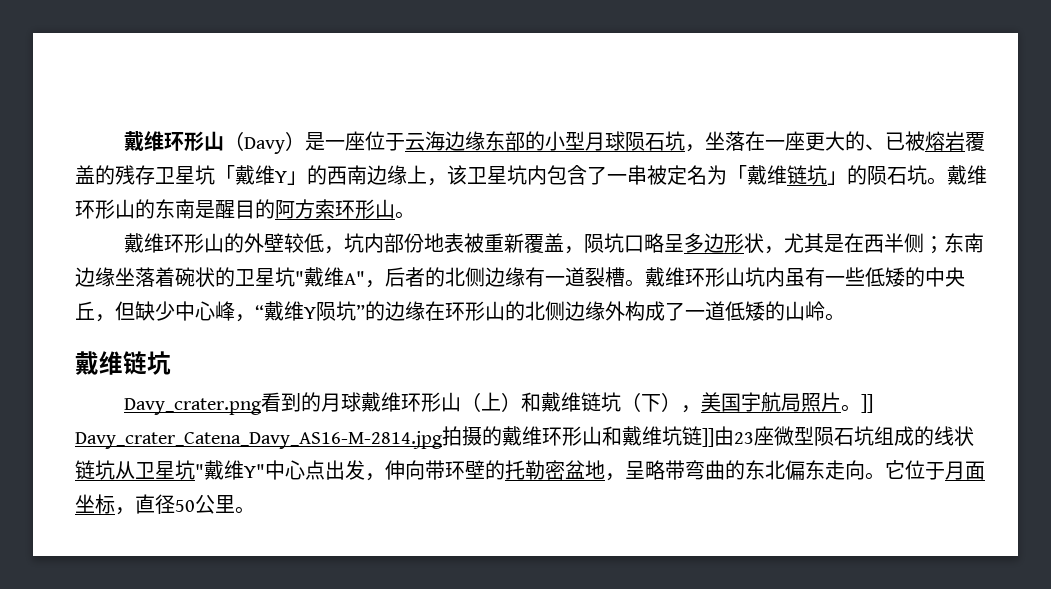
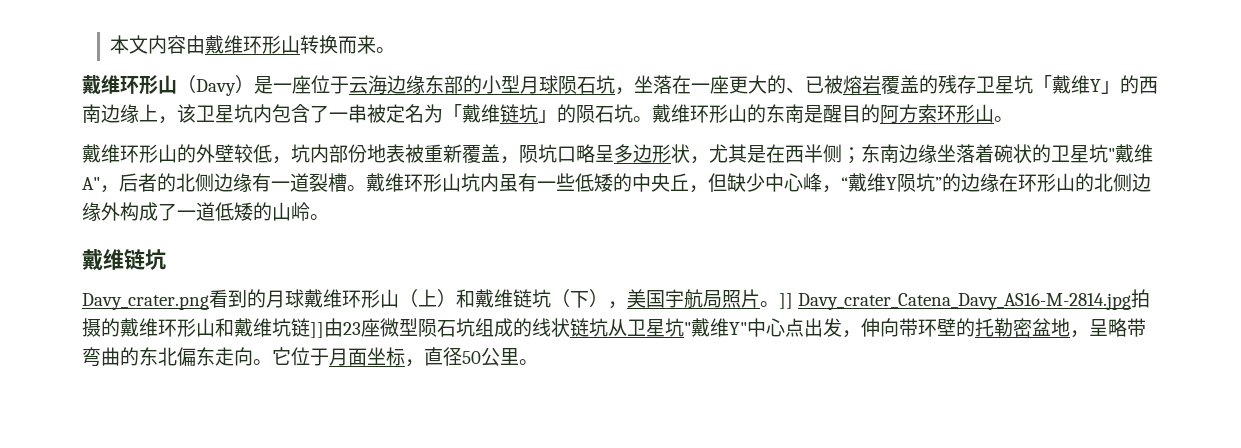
(124, 141) none -> [110,35,396,54] 本文内容由戴维环形山转换而来。 //

